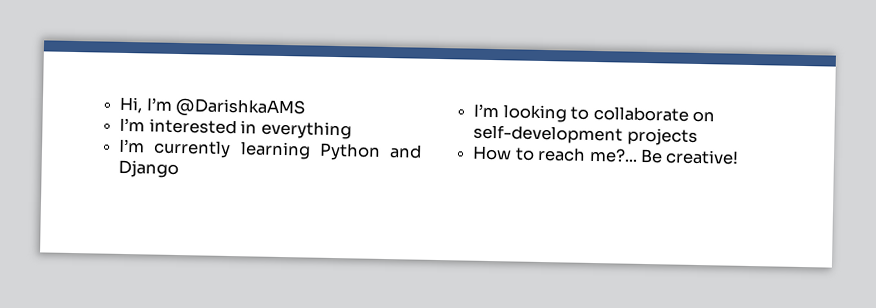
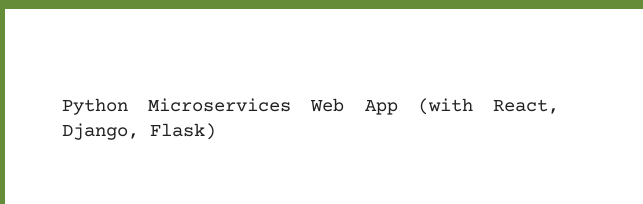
[119,96,307,119] [119,117,352,140] [118,138,423,161] [118,159,180,179] [473,103,715,123] [473,124,698,146] [472,145,740,165] Hi, I’m @DarishkaAMS // I’m interested in everything // I’m currently learning Python and Django // I’m looking to collaborate on self-development projects // How to reach me?... Be creative! -> [62,98,559,115] [62,123,216,140] Python Microservices Web App (with React, Django, Flask)

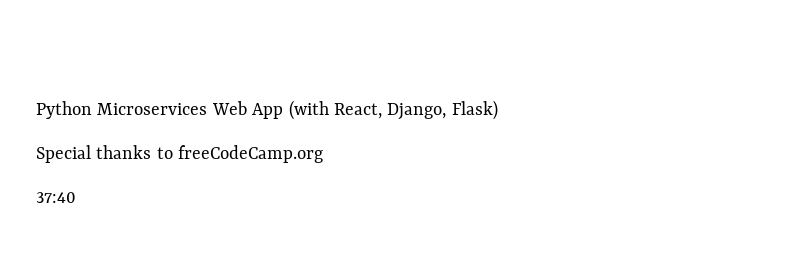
(216, 131) none -> [36,145,324,163] [36,192,76,203] // Special thanks to freeCodeCamp.org // 37:40

